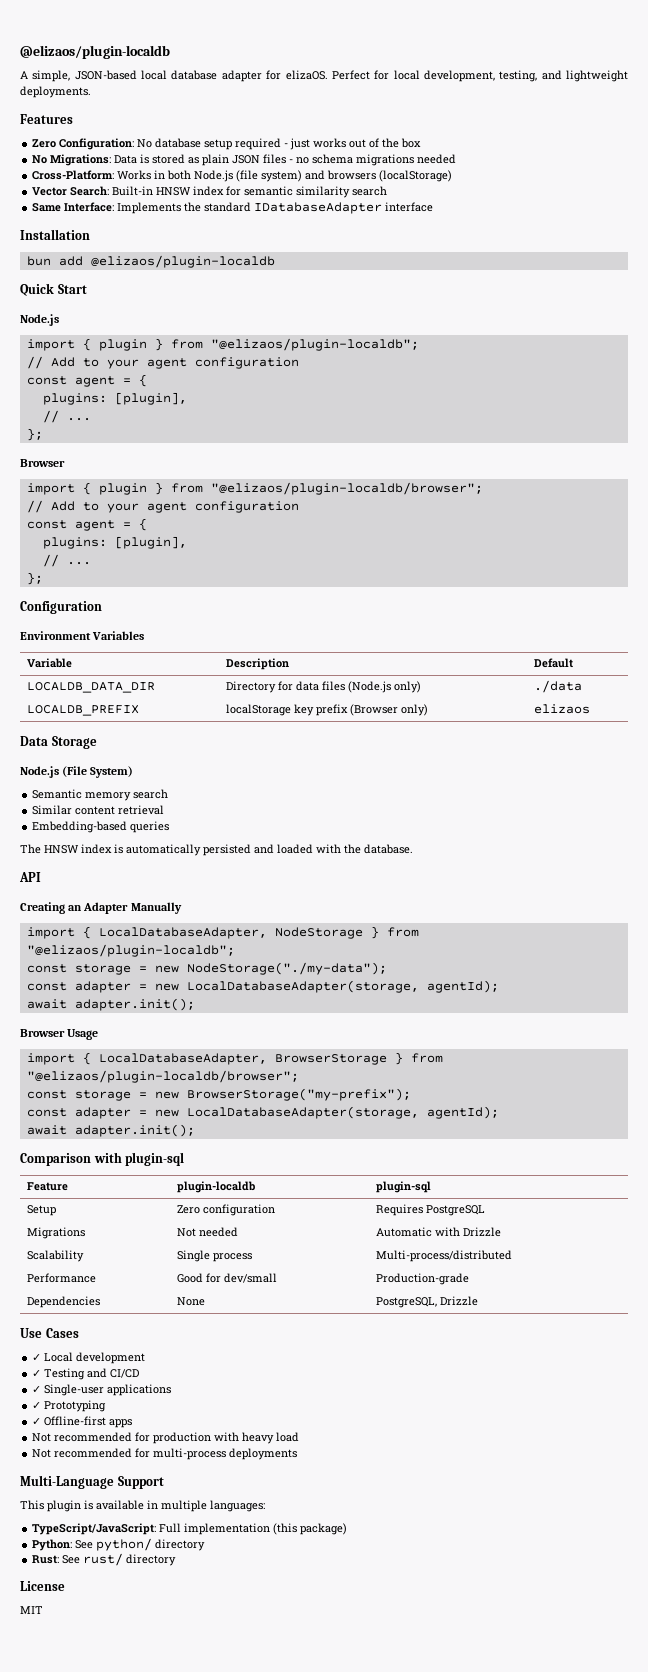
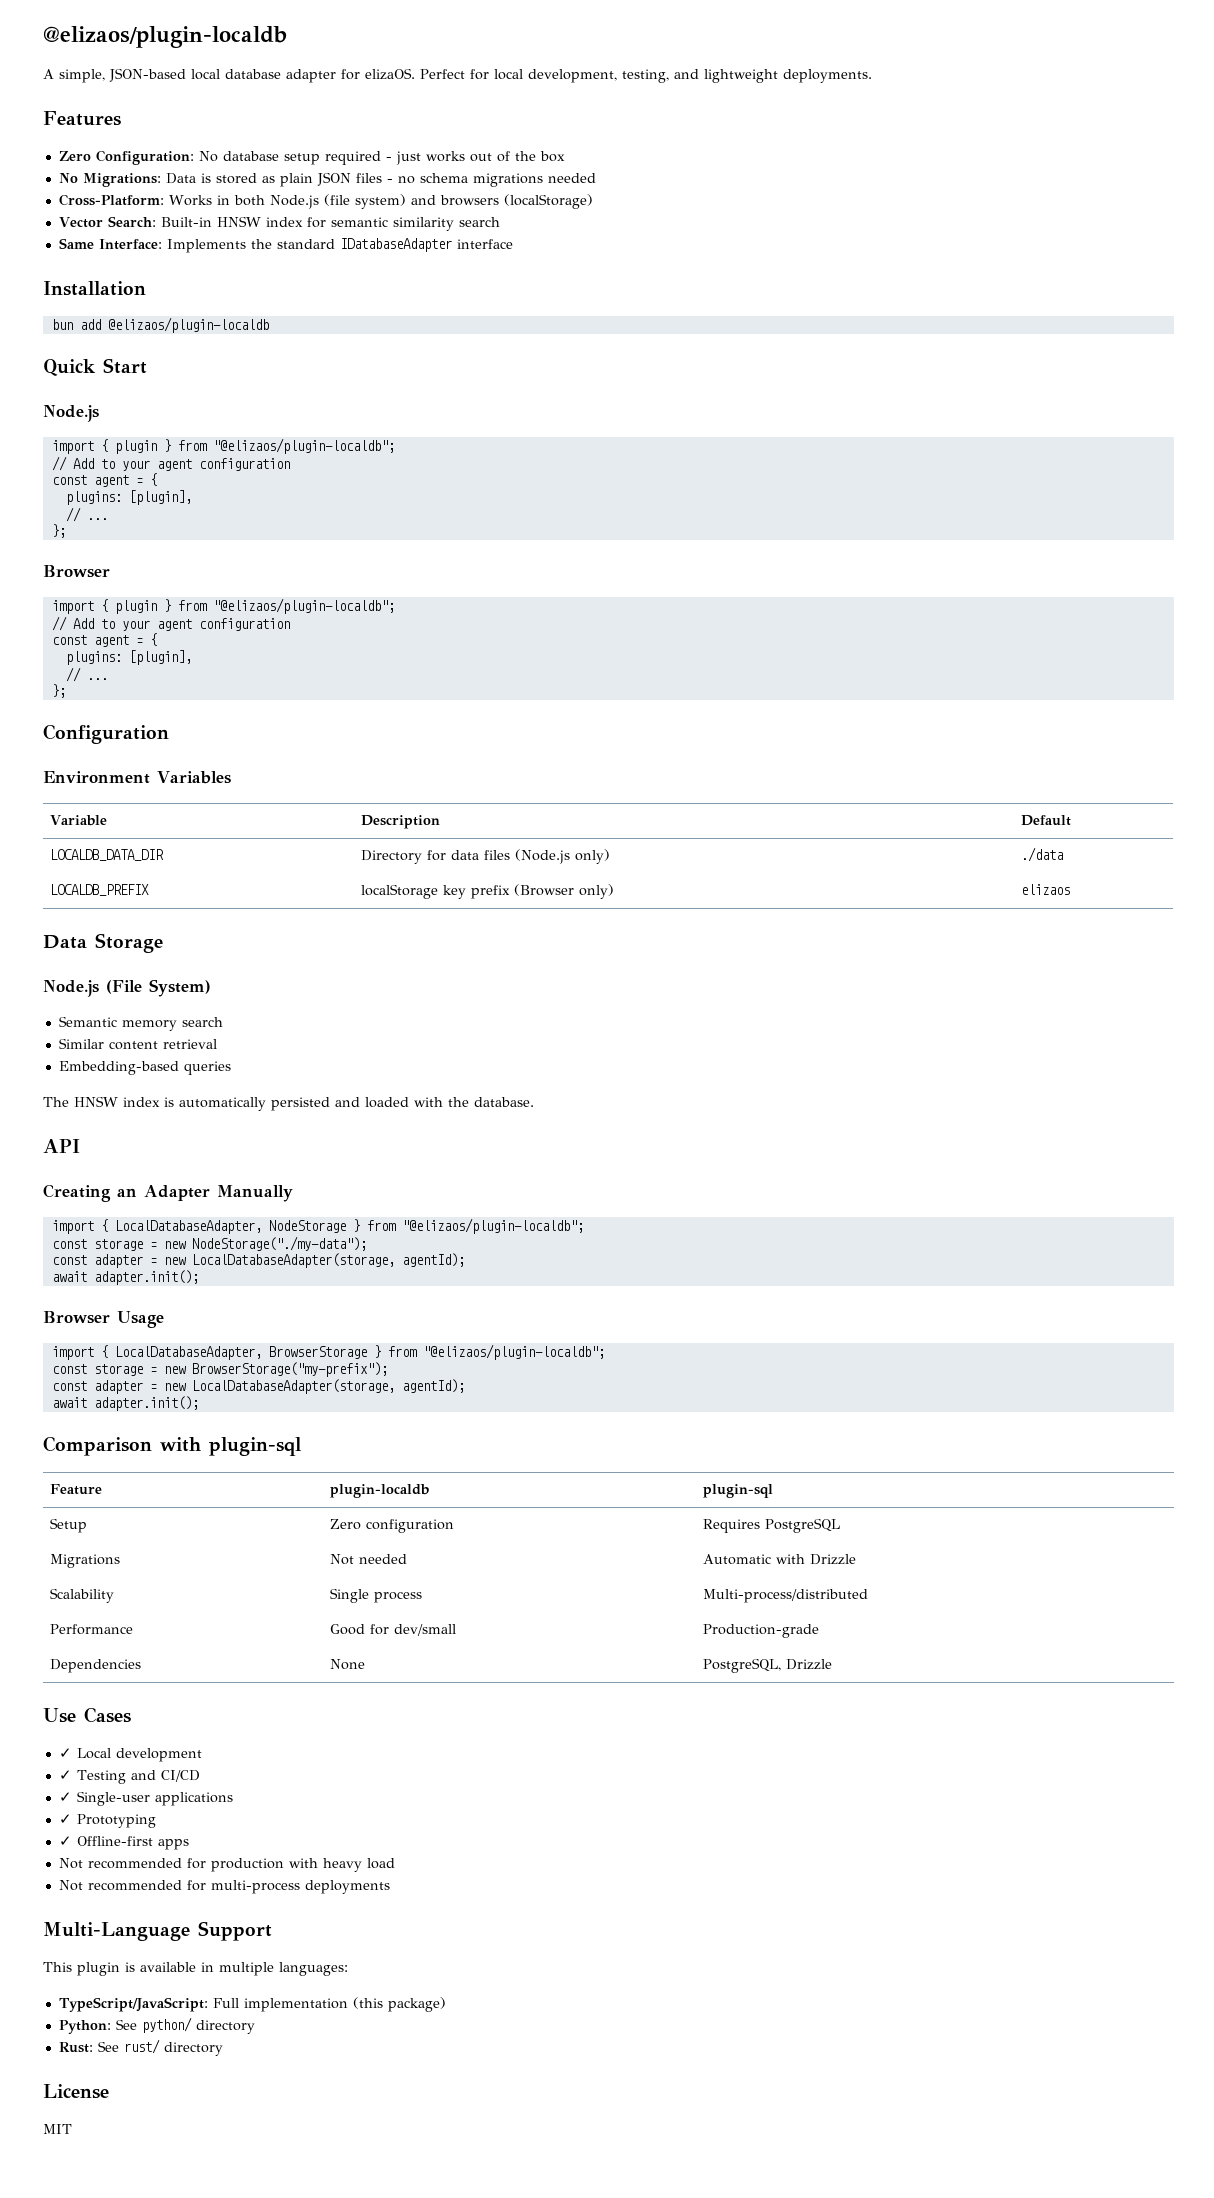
[210,482,483,495] "@elizaos/plugin-localdb/browser"; -> [212,598,395,614] "@elizaos/plugin-localdb";
[26,1070,299,1083] "@elizaos/plugin-localdb/browser"; -> [422,1344,605,1360] "@elizaos/plugin-localdb";

